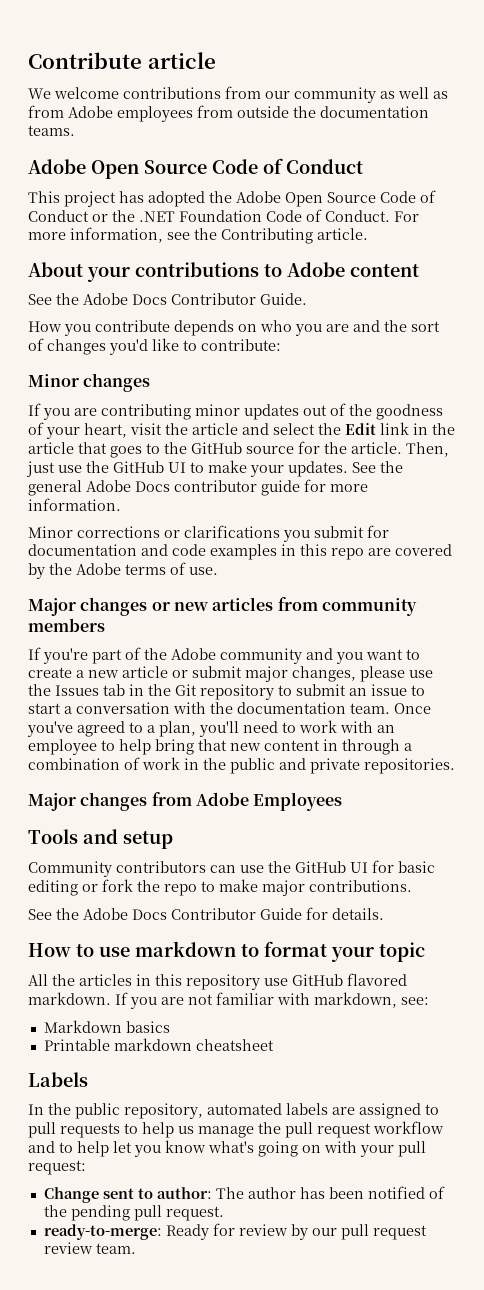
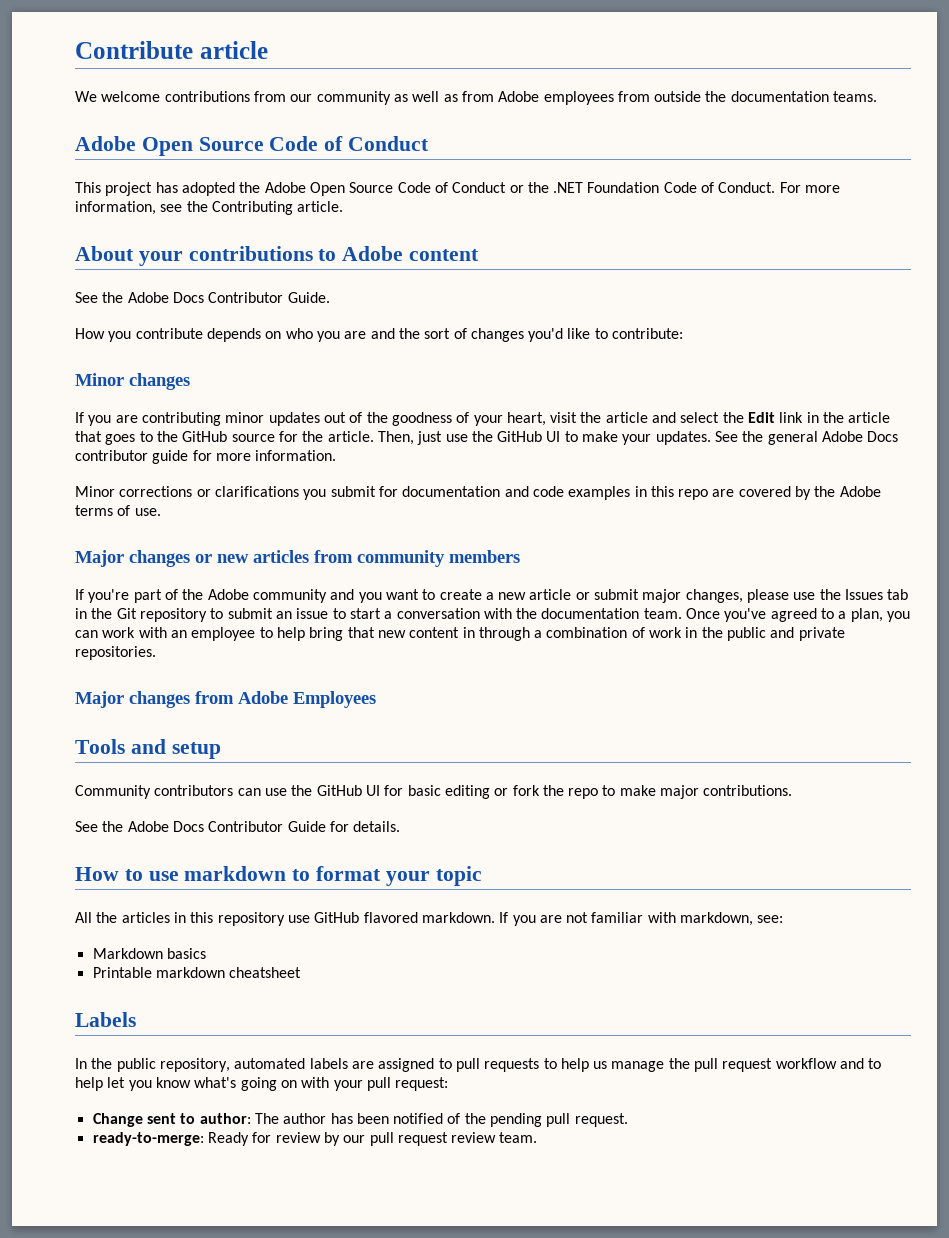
[199,721,296,737] you'll need to -> [887,611,911,622] [75,630,98,638] you can

